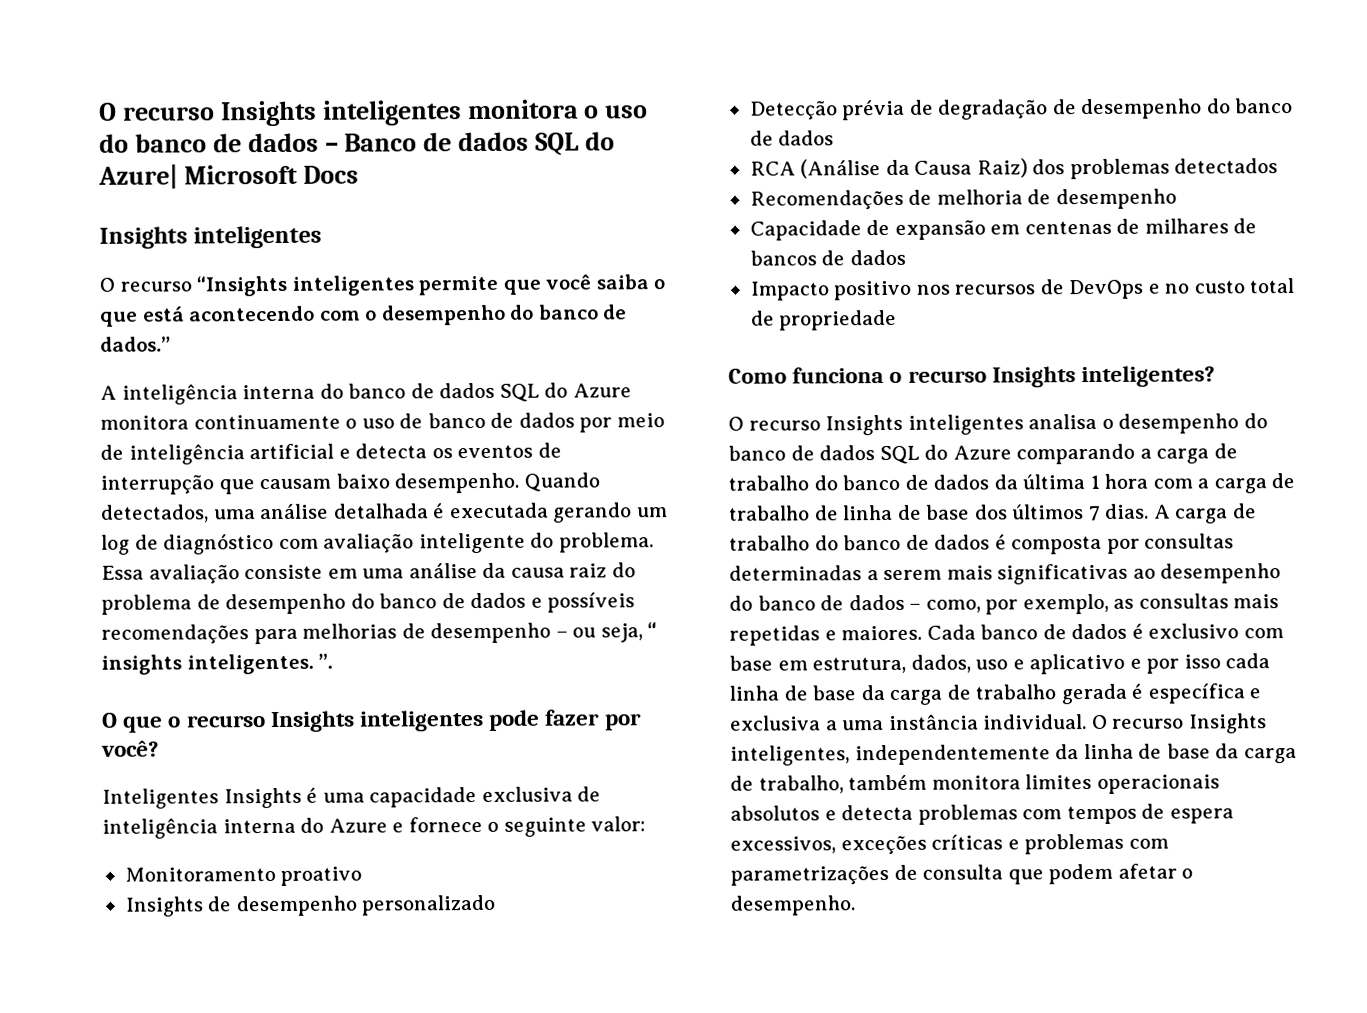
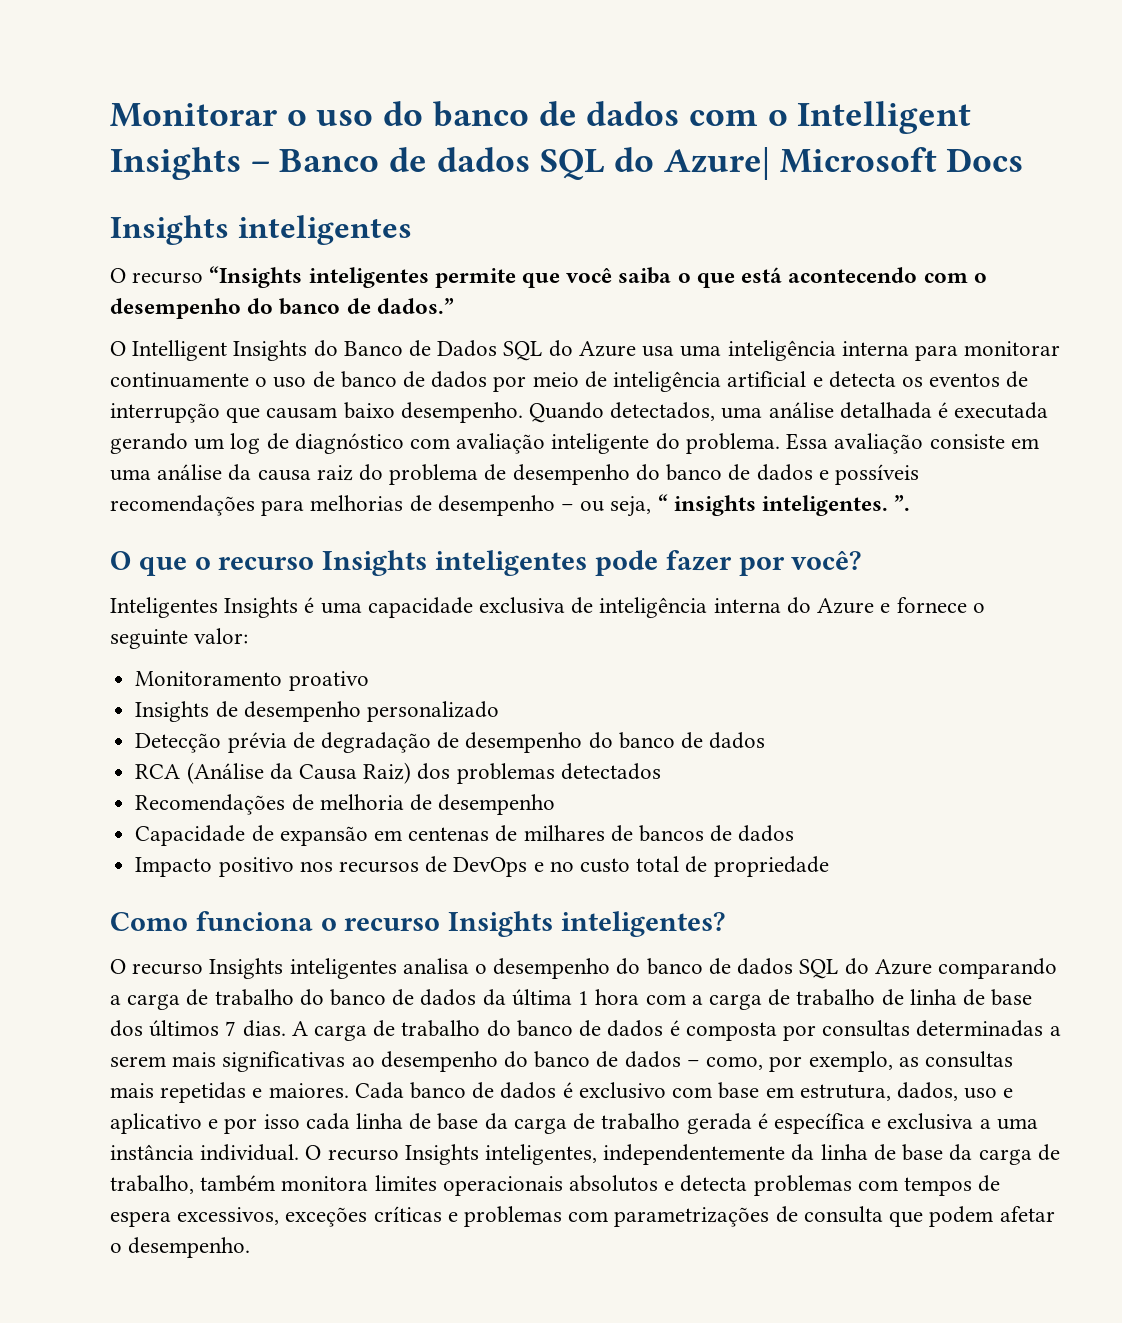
[99,99,579,127] O recurso Insights inteligentes monitora -> [110,103,277,127] Monitorar
(319, 142) none -> [689,101,972,134] [110,147,241,180] com o Intelligent Insights
[100,382,632,405] [100,415,189,430] A inteligência interna do banco de dados SQL do Azure monitora -> [110,340,1061,361] O Intelligent Insights do Banco de Dados SQL do Azure usa uma inteligência interna para monitorar

